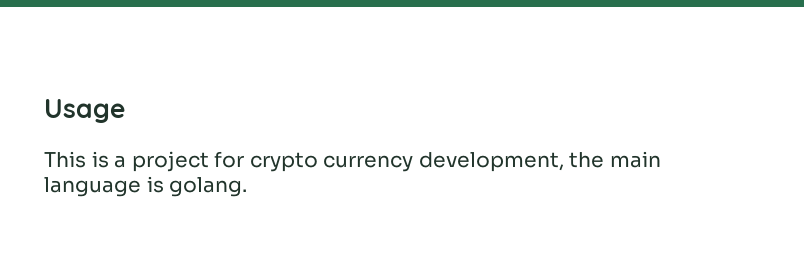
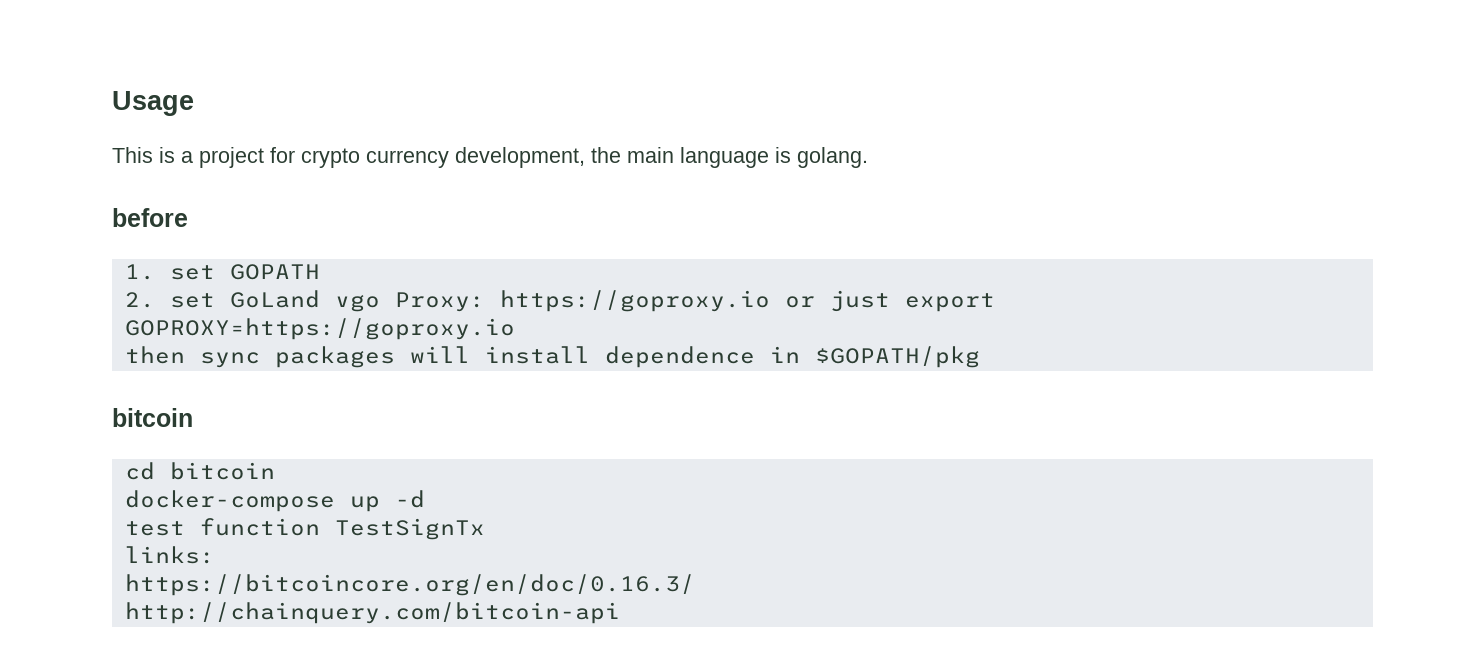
(248, 187) none -> [112,208,188,227] [124,264,320,280] [124,290,995,312] [124,318,515,340] [124,346,980,368] [112,408,193,427] [124,462,275,480] [124,490,425,512] [124,518,485,540] [124,546,215,564] [124,574,695,596] [124,602,620,624] // before // 1. set GOPATH // 2. set GoLand vgo Proxy: https://goproxy.io or just export GOPROXY=https://goproxy.io // then sync packages will install dependence in $GOPATH/pkg // bitcoin // cd bitcoin // docker-compose up -d // test function TestSignTx // links: // https://bitcoincore.org/en/doc/0.16.3/ // http://chainquery.com/bitcoin-api

